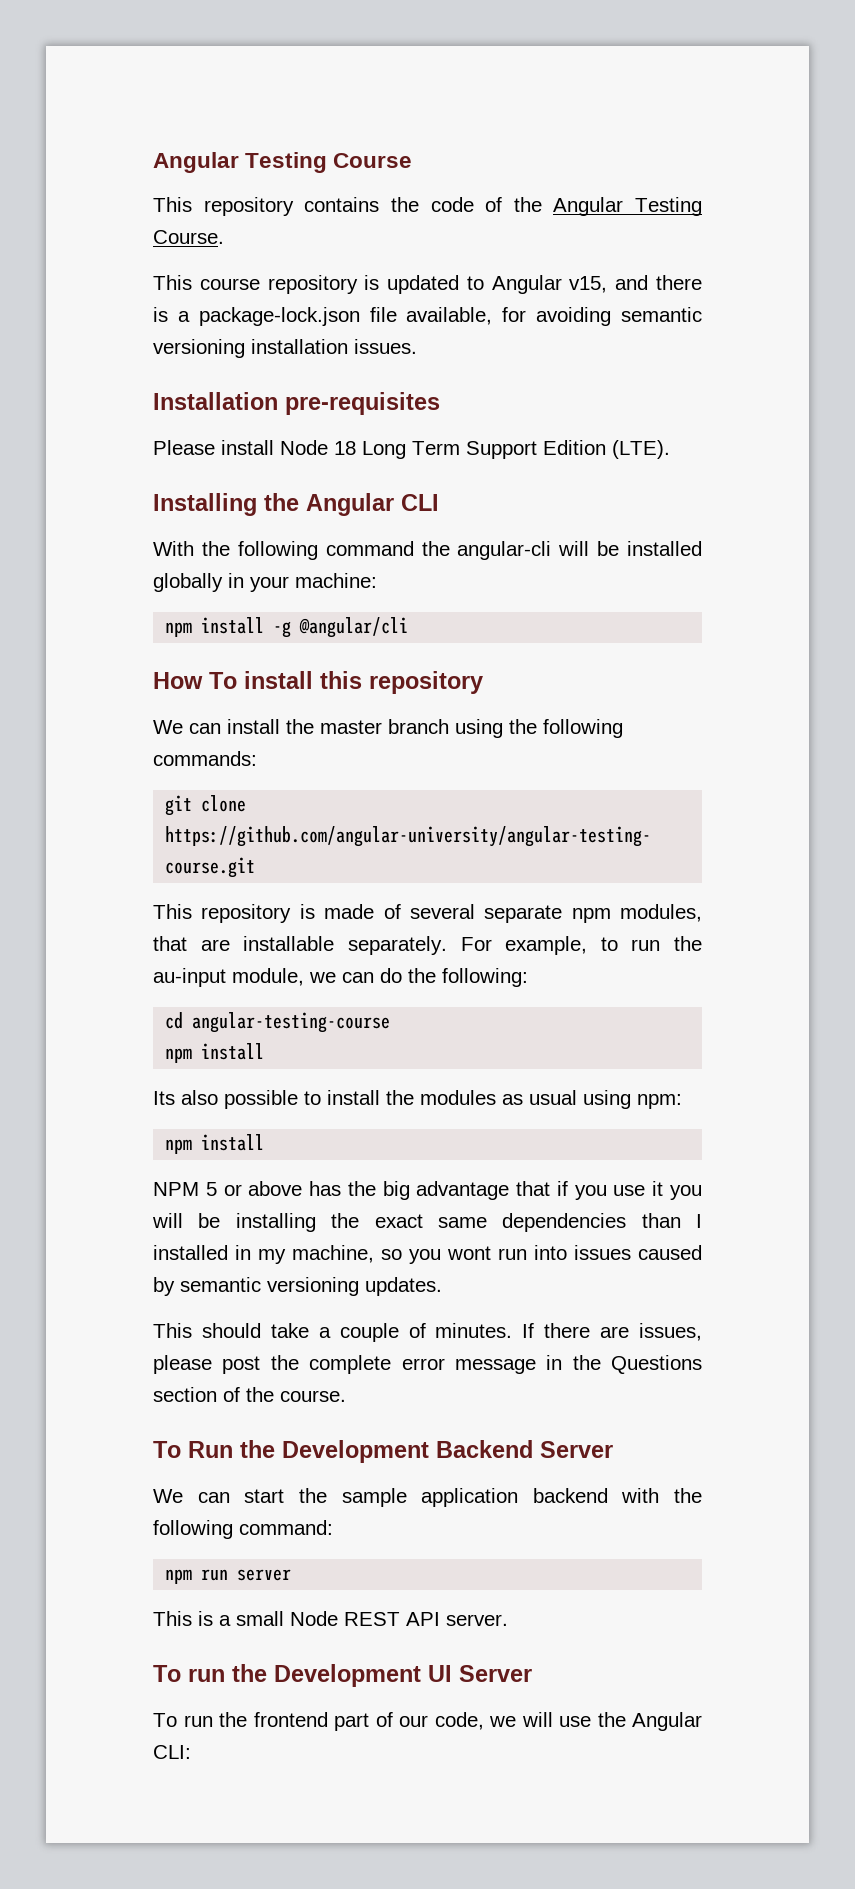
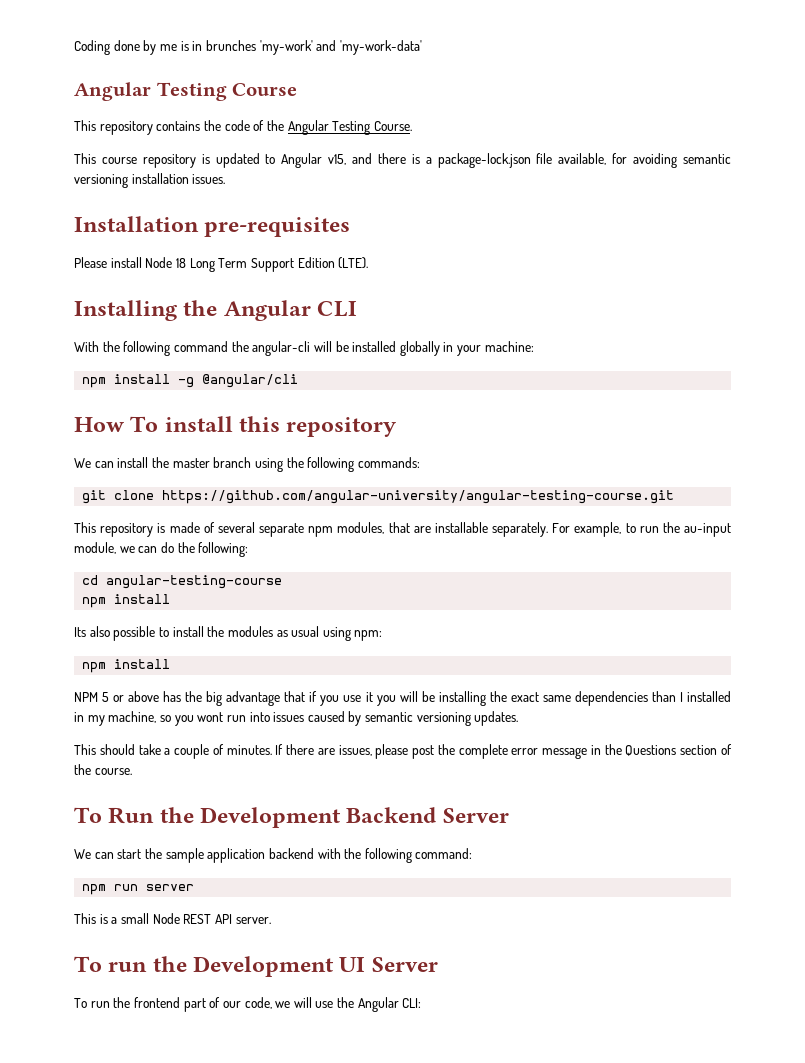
(153, 162) none -> [74,40,422,55] Coding done by me is in brunches 'my-work' and 'my-work-data' //

